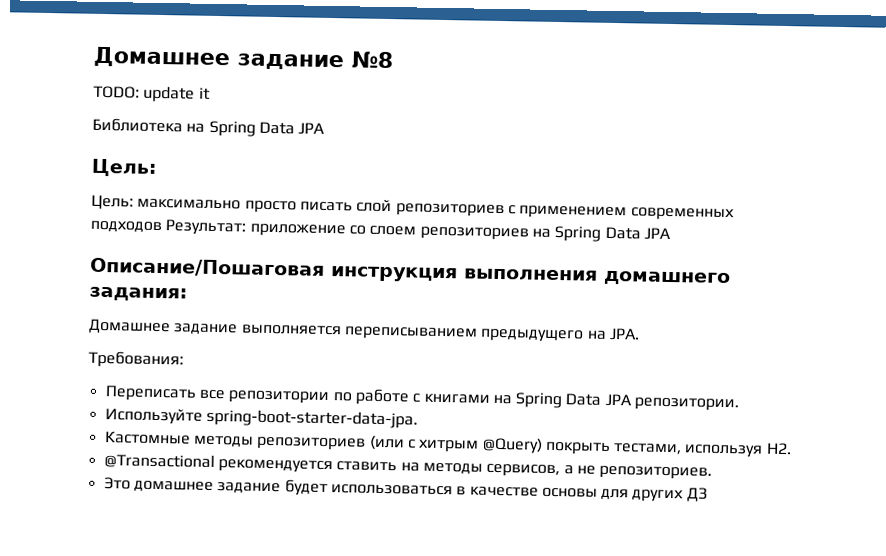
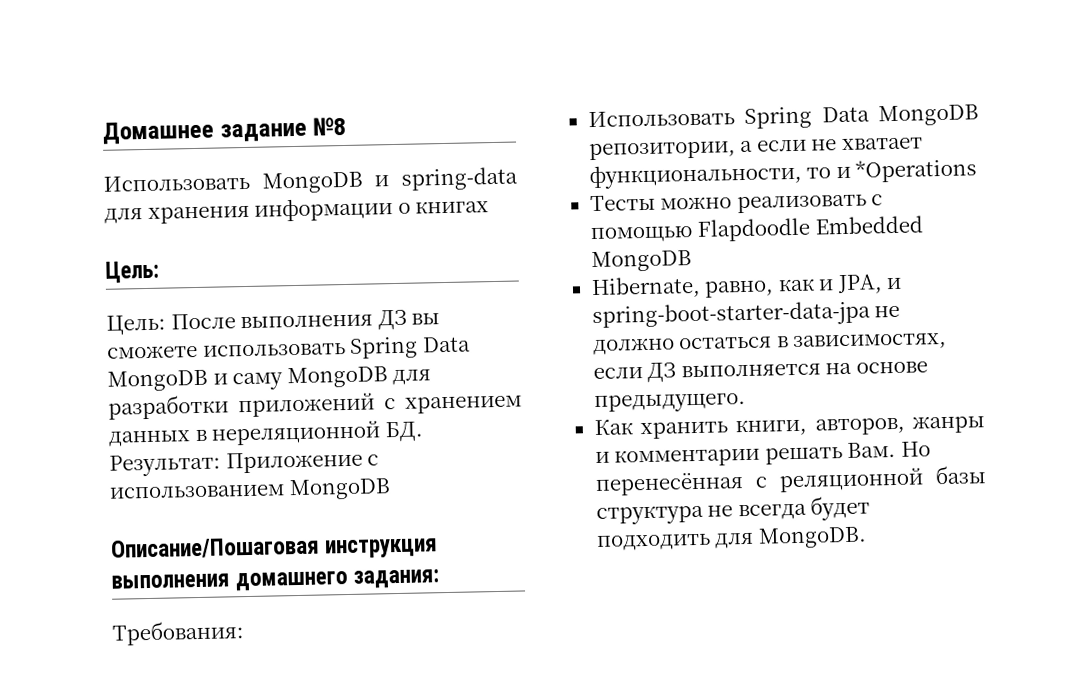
[93,85,211,103] [92,117,326,137] [91,158,158,177] [91,194,735,222] [90,219,671,242] TODO: update it // Библиотека на Spring Data JPA // Цель: // Цель: максимально просто писать слой репозиториев с применением современных подходов Результат: приложение со слоем репозиториев на Spring Data JPA -> [103,166,518,194] [104,197,490,224] [105,260,159,284] [106,309,441,336] [107,336,471,359] [107,366,432,392] [108,392,522,420] [108,420,424,447] [109,450,380,477] [109,478,391,501] Использовать MongoDB и spring-data для хранения информации о книгах // Цель: // Цель: После выполнения ДЗ вы сможете использовать Spring Data MongoDB и саму MongoDB для разработки приложений с хранением данных в нереляционной БД. Результат: Приложение с использованием MongoDB
[88,318,640,343] [88,350,184,369] [104,385,740,412] [104,408,418,429] [104,431,792,458] [103,453,713,480] [103,477,708,503] Домашнее задание выполняется переписыванием предыдущего на JPA. // Требования: // Переписать все репозитории по работе с книгами на Spring Data JPA репозитории. // Используйте spring-boot-starter-data-jpa. // Кастомные методы репозиториев (или с хитрым @Query) покрыть тестами, используя H2. // @Transactional рекомендуется ставить на методы сервисов, а не репозиториев. // Это домашнее задание будет использоваться в качестве основы для других ДЗ -> [112,620,245,646] [587,104,979,129] [588,137,923,161] [588,158,978,190] [589,194,884,214] [589,215,923,244] [590,250,692,273] [590,274,903,300] [591,300,901,330] [592,332,948,356] [592,361,928,383] [593,392,746,414] [593,415,985,440] [594,441,931,468] [594,465,986,497] [595,495,871,526] [595,526,867,552] Требования: // Использовать Spring Data MongoDB репозитории, а если не хватает функциональности, то и *Operations // Тесты можно реализовать с помощью Flapdoodle Embedded MongoDB // Hibernate, равно, как и JPA, и spring-boot-starter-data-jpa не должно остаться в зависимостях, если ДЗ выполняется на основе предыдущего. // Как хранить книги, авторов, жанры и комментарии решать Вам. Но перенесённая с реляционной базы структура не всегда будет подходить для MongoDB.

